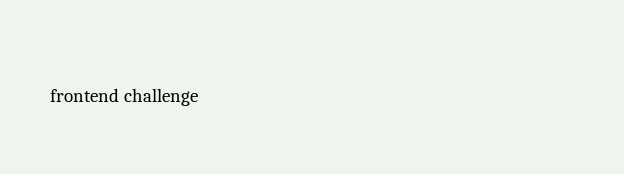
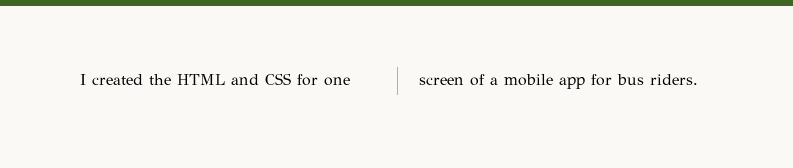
[50,88,199,106] frontend challenge -> [80,73,698,89] I created the HTML and CSS for one screen of a mobile app for bus riders.

